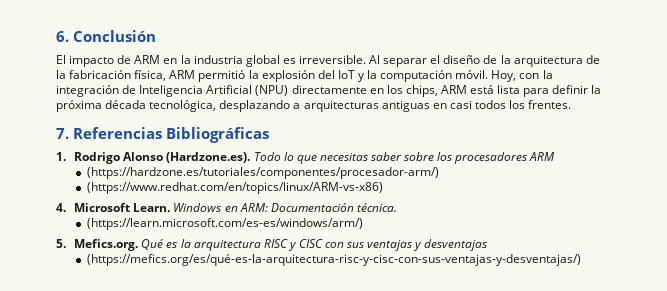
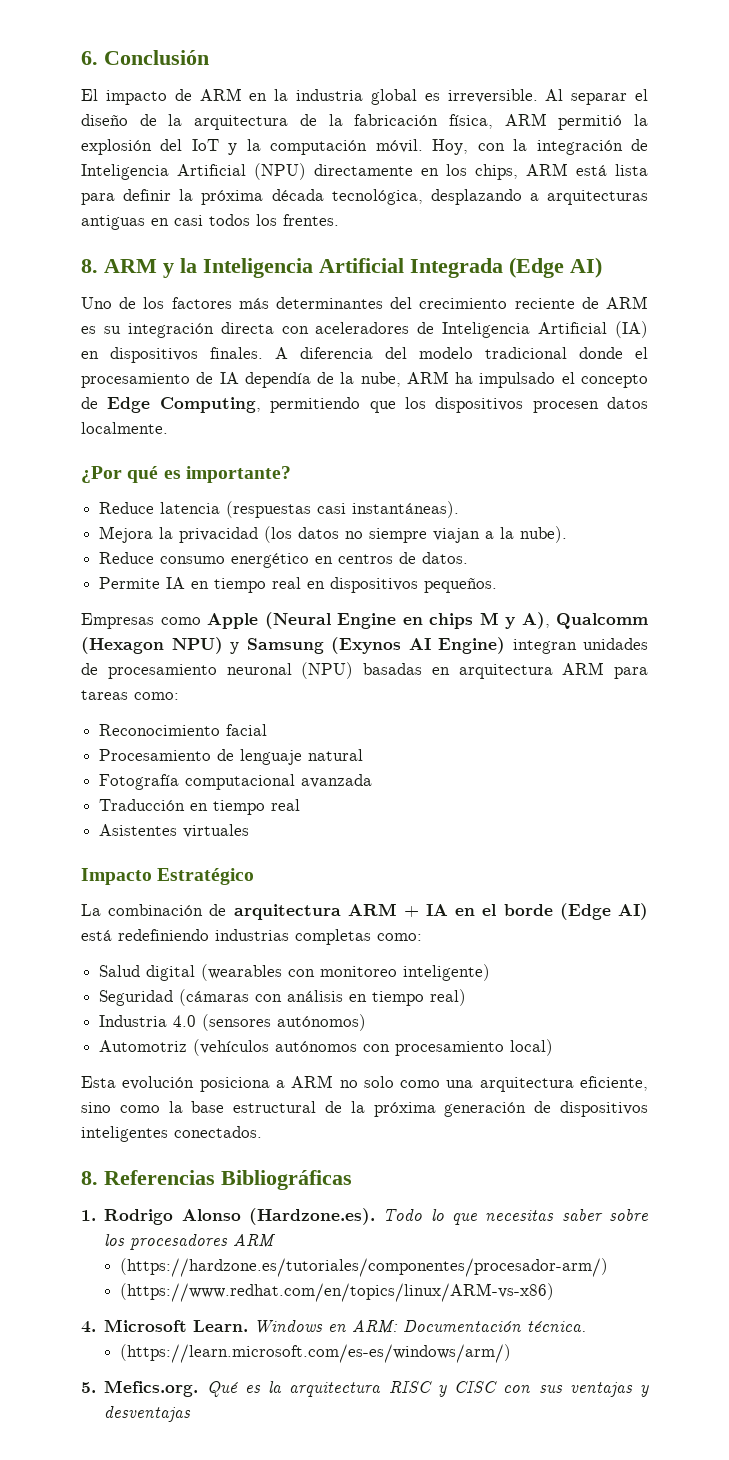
[56,128,69,139] 7. -> [81,257,602,278] [81,296,648,309] [81,321,649,338] [81,347,648,363] [81,371,648,388] [81,397,648,413] [81,422,168,434] [81,466,291,483] [99,501,460,518] [99,526,568,543] [99,552,469,568] [99,577,498,593] [81,612,648,629] [81,637,648,654] [81,662,648,679] [81,690,179,700] [99,724,268,736] [99,749,364,765] [99,774,373,790] [99,799,301,815] [99,824,250,838] [81,868,255,885] [81,903,648,920] [81,929,422,945] [99,964,491,981] [99,989,467,1006] [99,1014,367,1031] [99,1039,554,1056] [81,1075,648,1092] [81,1101,648,1117] [81,1126,262,1142] [81,1171,98,1185] 8. ARM y la Inteligencia Artificial Integrada (Edge AI) // Uno de los factores más determinantes del crecimiento reciente de ARM es su integración directa con aceleradores de Inteligencia Artificial (IA) en dispositivos finales. A diferencia del modelo tradicional donde el procesamiento de IA dependía de la nube, ARM ha impulsado el concepto de Edge Computing, permitiendo que los dispositivos procesen datos localmente. // ¿Por qué es importante? // Reduce latencia (respuestas casi instantáneas). // Mejora la privacidad (los datos no siempre viajan a la nube). // Reduce consumo energético en centros de datos. // Permite IA en tiempo real en dispositivos pequeños. // Empresas como Apple (Neural Engine en chips M y A), Qualcomm (Hexagon NPU) y Samsung (Exynos AI Engine) integran unidades de procesamiento neuronal (NPU) basadas en arquitectura ARM para tareas como: // Reconocimiento facial // Procesamiento de lenguaje natural // Fotografía computacional avanzada // Traducción en tiempo real // Asistentes virtuales // Impacto Estratégico // La combinación de arquitectura ARM + IA en el borde (Edge AI) está redefiniendo industrias completas como: // Salud digital (wearables con monitoreo inteligente) // Seguridad (cámaras con análisis en tiempo real) // Industria 4.0 (sensores autónomos) // Automotriz (vehículos autónomos con procesamiento local) // Esta evolución posiciona a ARM no solo como una arquitectura eficiente, sino como la base estructural de la próxima generación de dispositivos inteligentes conectados. // 8.
[86,254,581,266] // (https://mefics.org/es/qué-es-la-arquitectura-risc-y-cisc-con-sus-ventajas-y-desventajas/) -> (192, 1414) none

